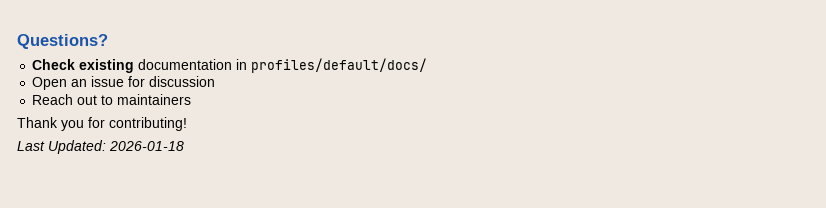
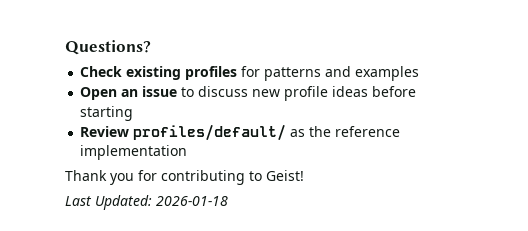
[138,58,428,73] [32,76,216,90] [32,94,192,105] documentation in profiles/default/docs/ // Open an issue for discussion // Reach out to maintainers -> [185,66,420,81] [80,86,417,101] [80,106,134,121] [80,124,401,141] [80,145,188,160] profiles for patterns and examples // Open an issue to discuss new profile ideas before starting // Review profiles/default/ as the reference implementation
[109,117,187,131] contributing! -> [161,170,304,185] contributing to Geist!

